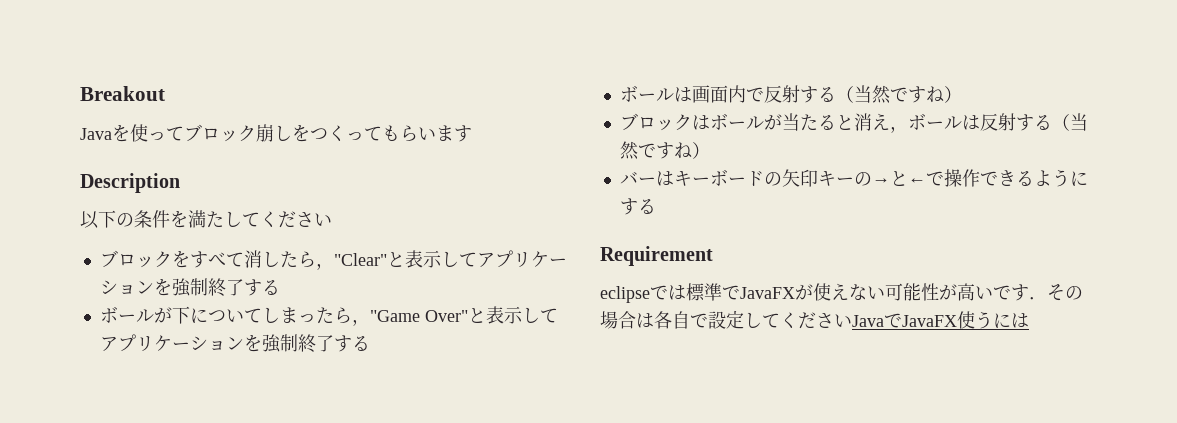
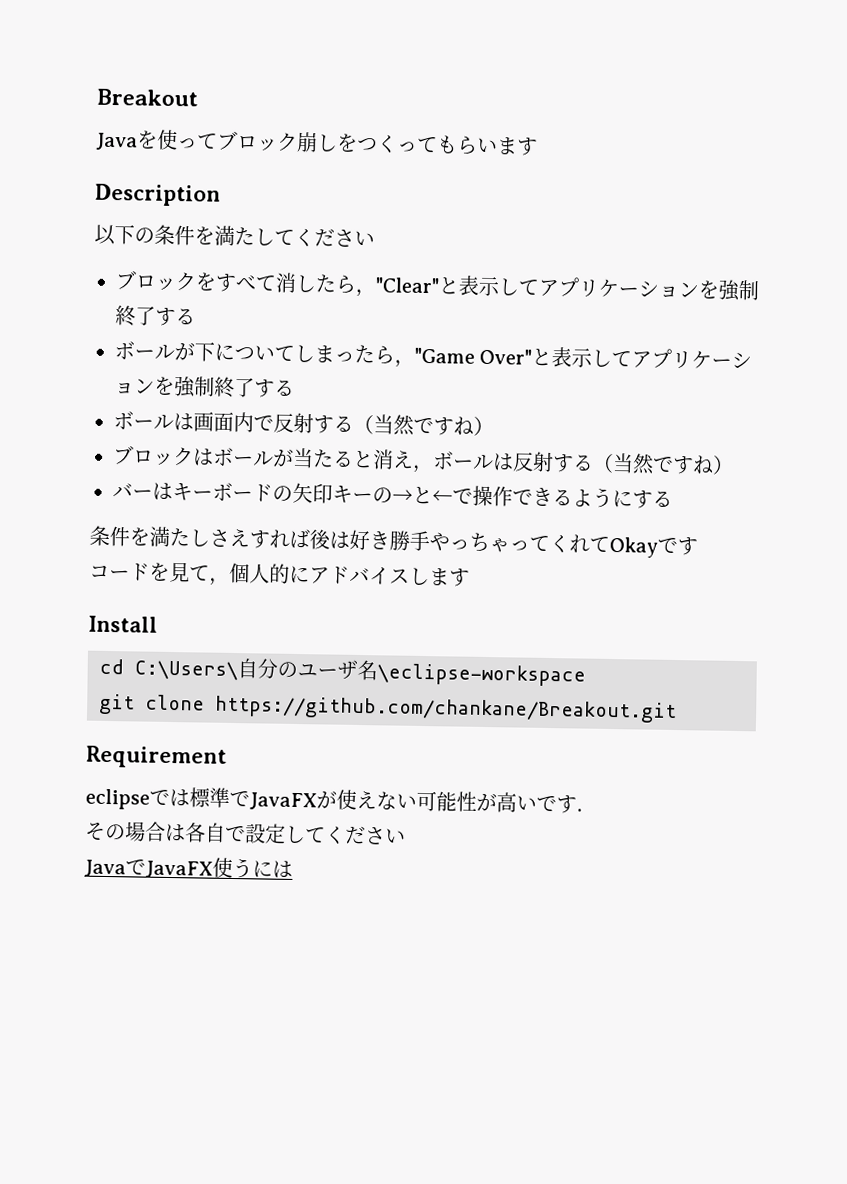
(656, 206) none -> [89,525,698,558] [89,561,470,587] [88,615,158,633] [99,658,586,687] [99,693,677,724] // 条件を満たしさえすれば後は好き勝手やっちゃってくれてOkayです // コードを見て，個人的にアドバイスします // Install // cd C:\Users\自分のユーザ名\eclipse-workspace // git clone https://github.com/chankane/Breakout.git
(1047, 298) none -> (597, 810) //
(852, 321) none -> (406, 836) //

